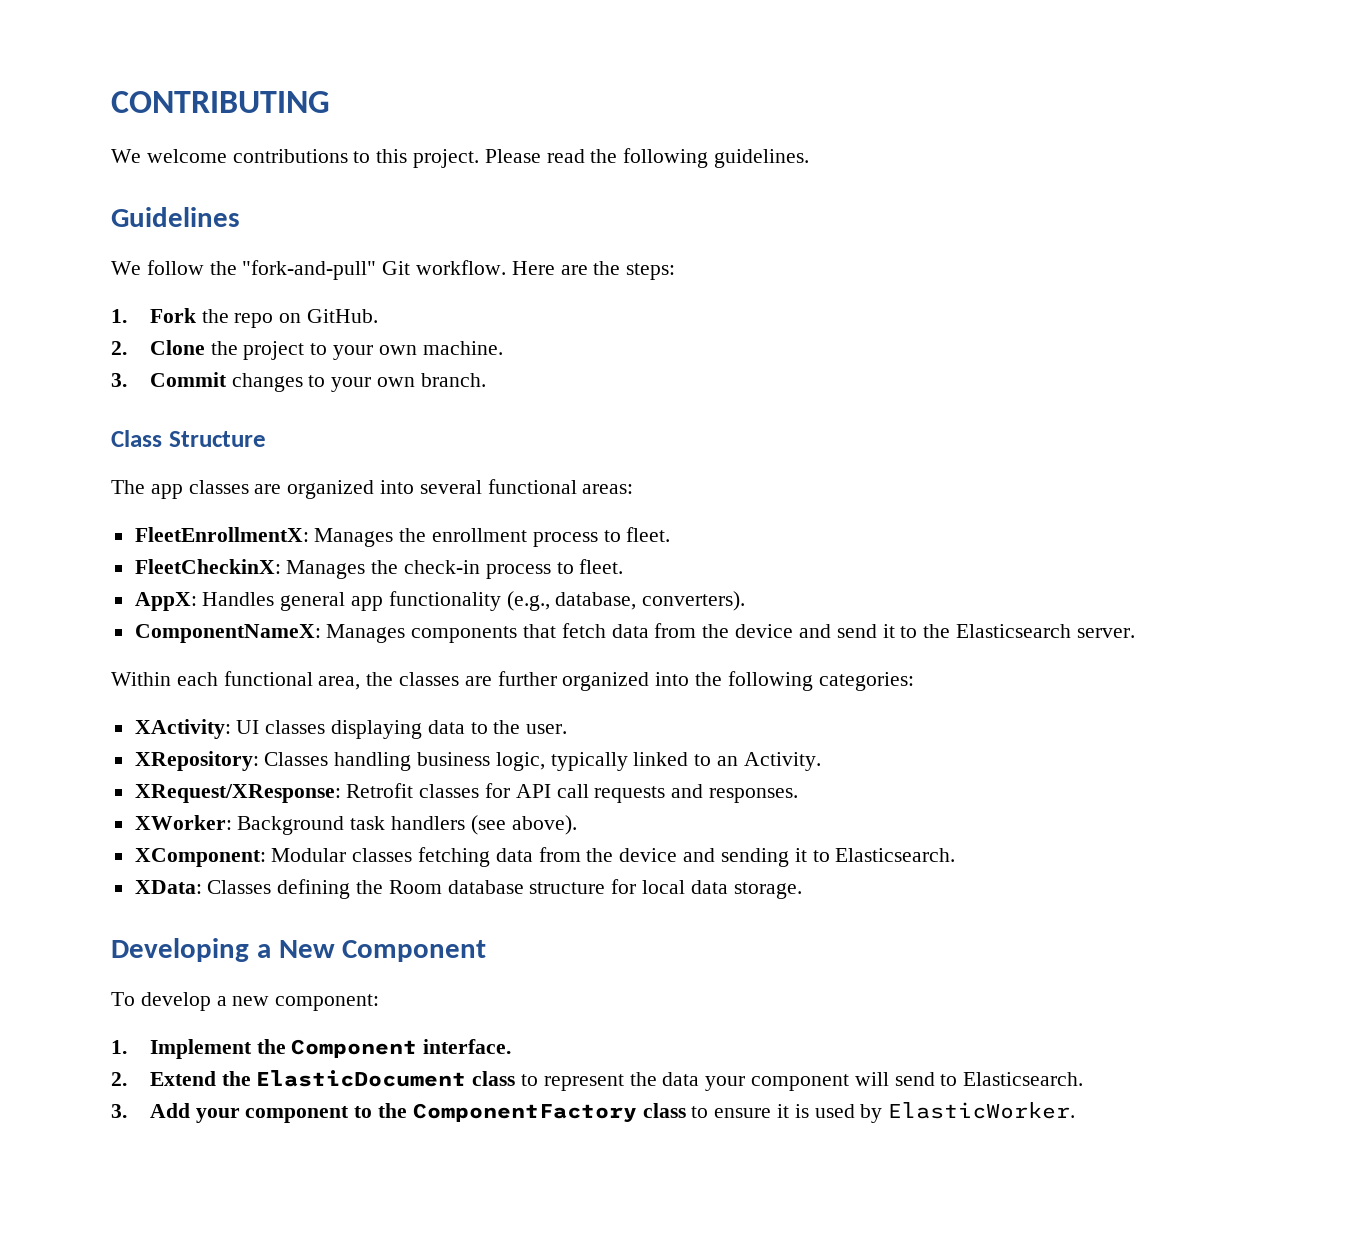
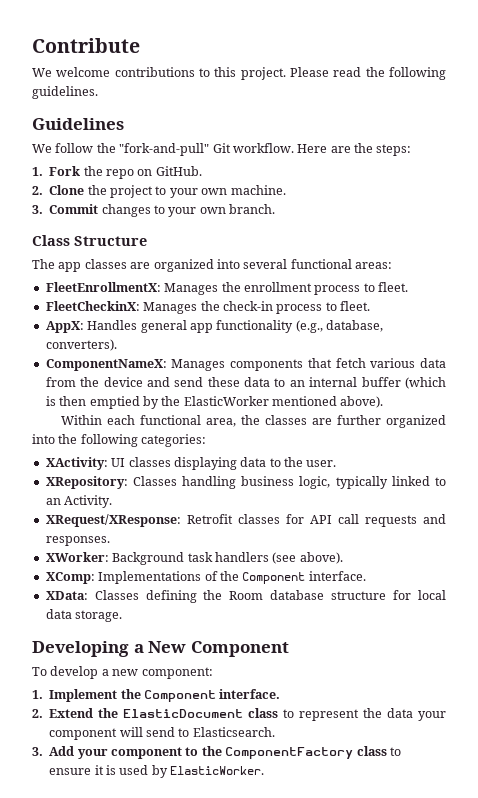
[111,91,330,113] CONTRIBUTING -> [32,38,140,53] Contribute
(606, 630) none -> [370,358,416,368] various
[882,624,1135,638] it to the Elasticsearch server. -> [207,377,446,389] [45,396,384,409] these data to an internal buffer (which is then emptied by the ElasticWorker mentioned above).
[134,847,956,867] XComponent: Modular classes fetching data from the device and sending it to Elasticsearch. -> [45,571,366,584] XComp: Implementations of the Component interface.

